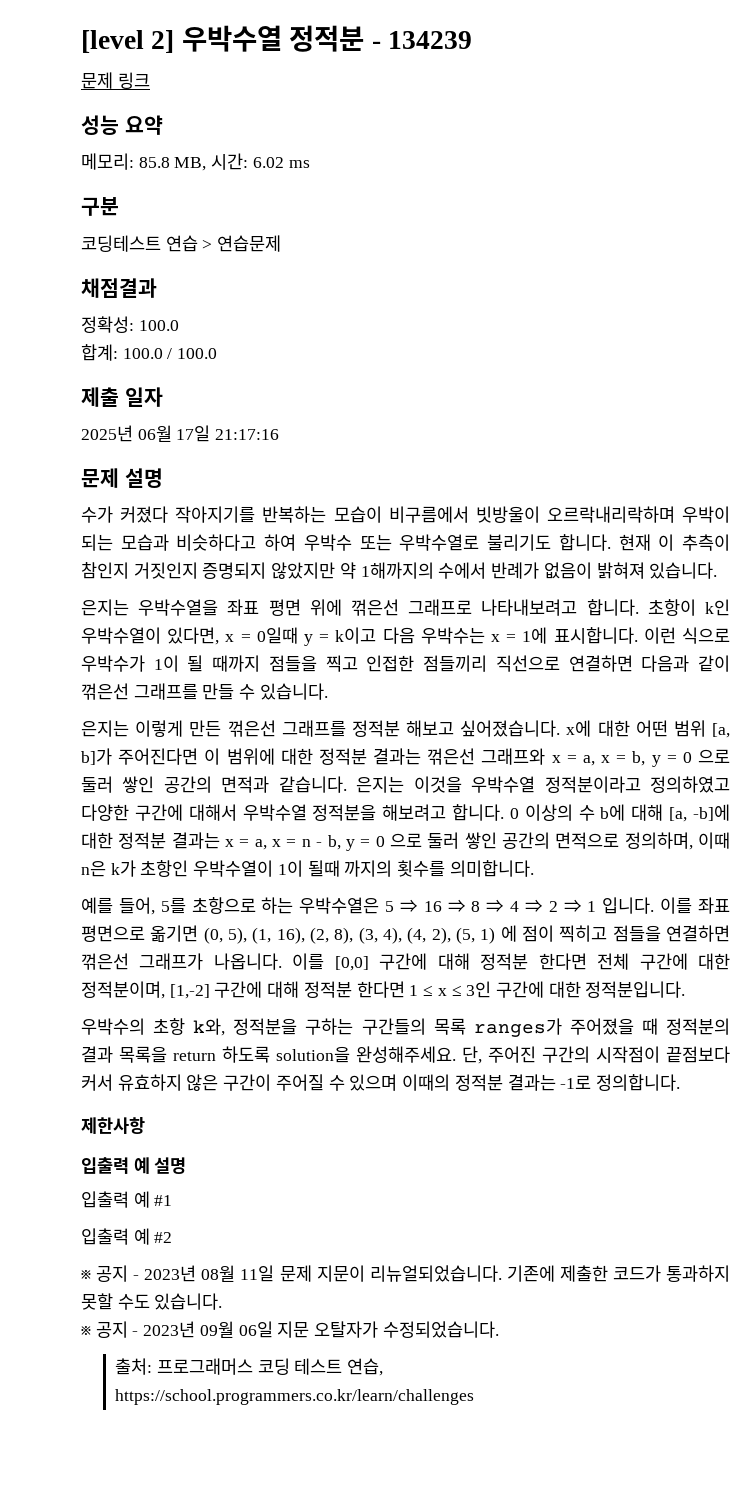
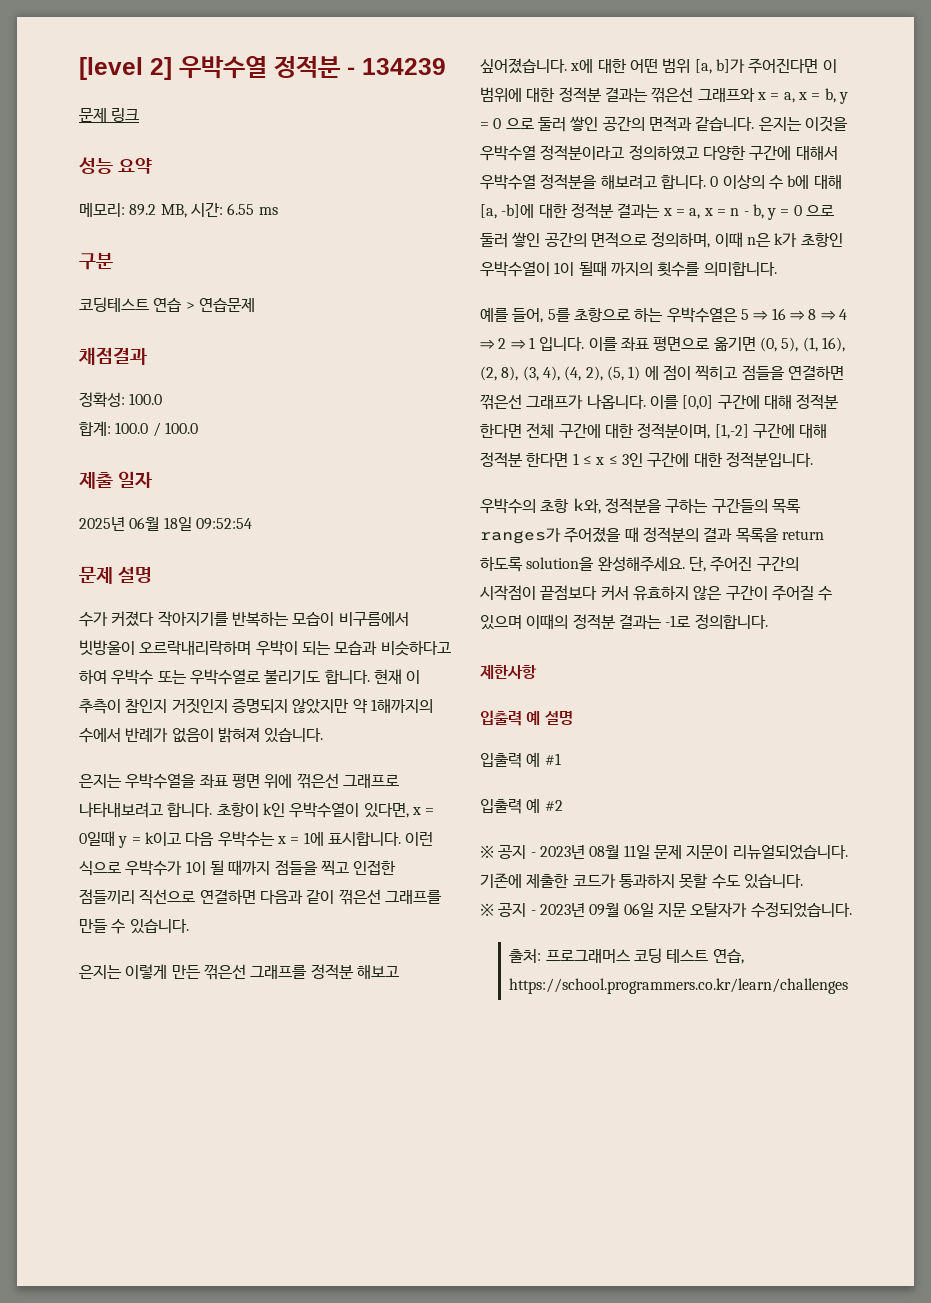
[138,157,170,168] 85.8 -> [129,204,157,216] 89.2
[252,157,284,168] 6.02 -> [227,203,255,215] 6.55
[176,425,280,442] 17일 21:17:16 -> [163,517,252,531] 18일 09:52:54

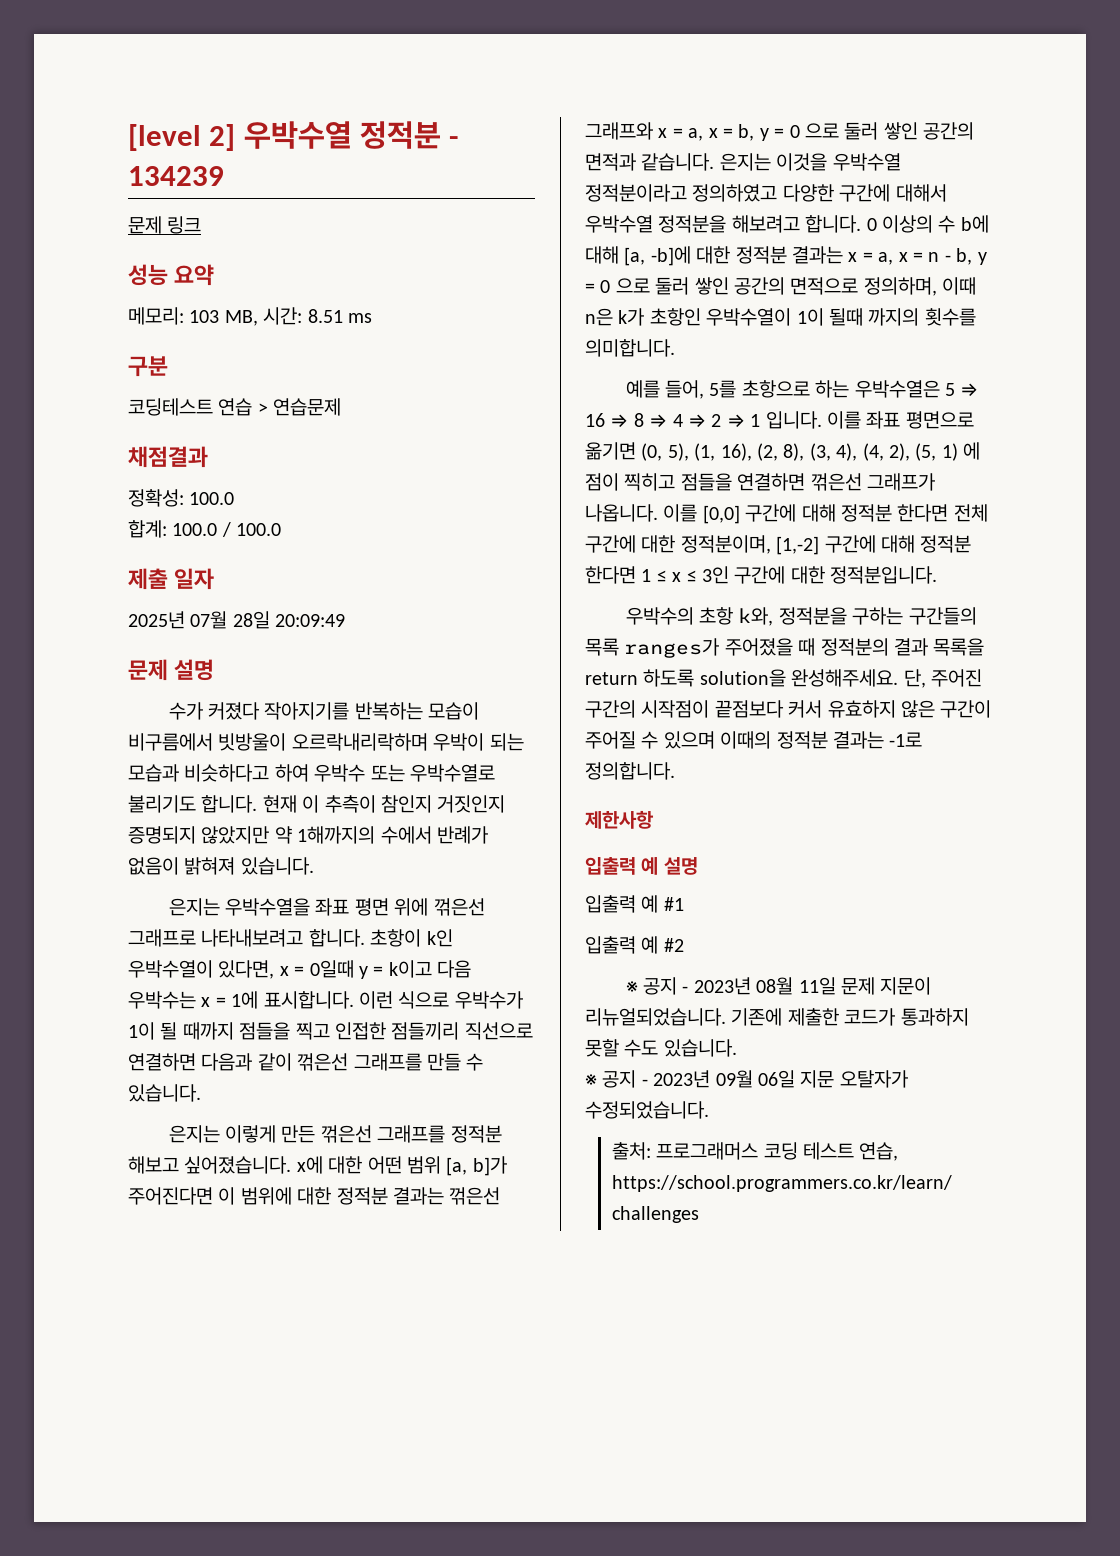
[129,204,157,216] 89.2 -> [189,310,220,323] 103
[227,203,255,215] 6.55 -> [307,309,343,323] 8.51
[129,516,252,531] 06월 18일 09:52:54 -> [190,611,346,629] 07월 28일 20:09:49

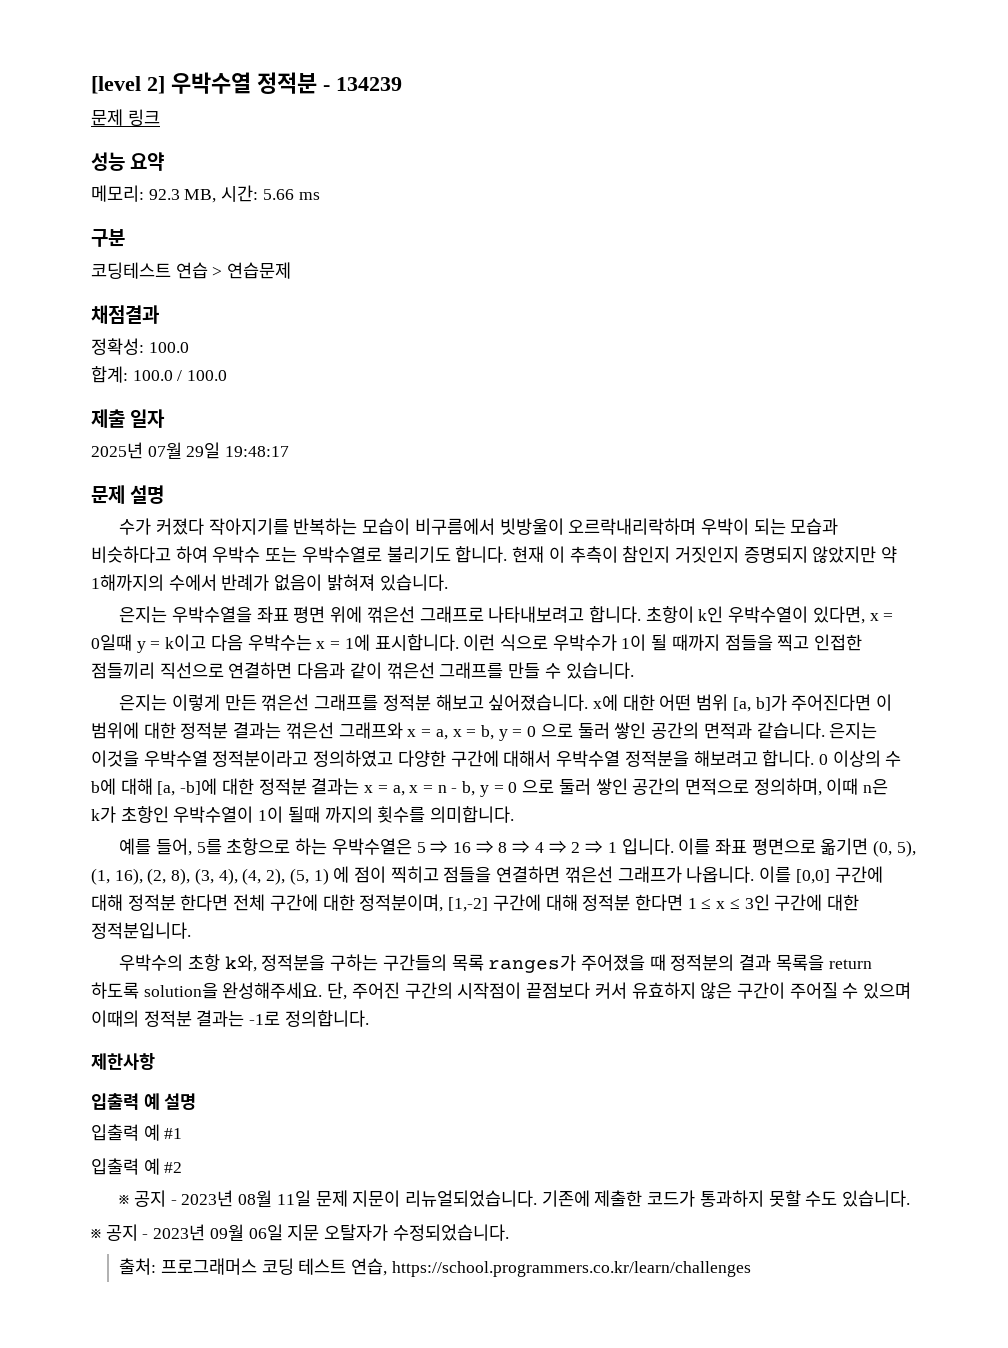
[189,310,220,323] 103 -> [148,189,180,200] 92.3
[307,309,343,323] 8.51 -> [262,189,294,200] 5.66
[232,611,346,629] 28일 20:09:49 -> [186,442,290,459] 29일 19:48:17

